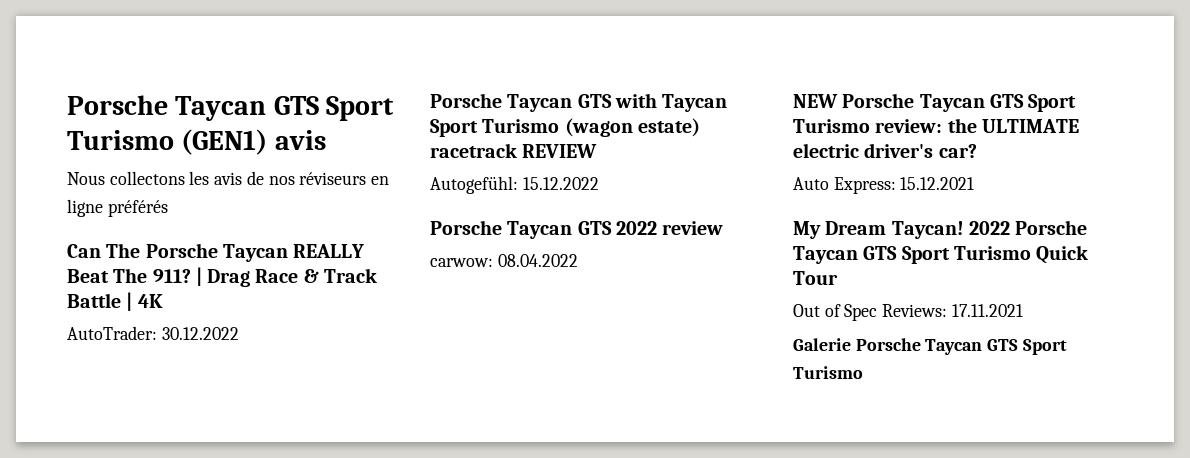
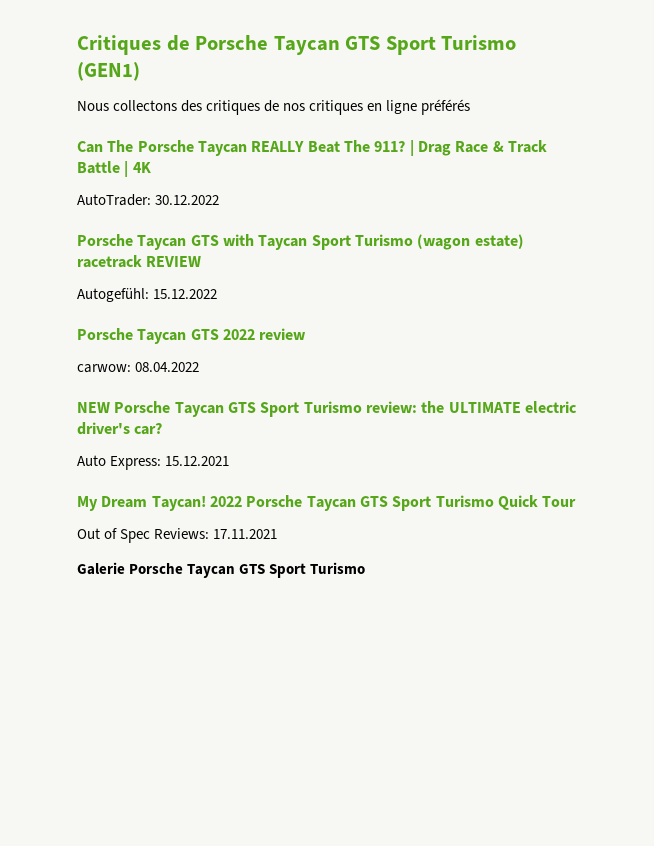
(67, 105) none -> [77,35,190,55] Critiques de
[274,130,326,150] avis -> (140, 71) none
[189,171,243,185] les avis -> [181,100,261,115] des critiques
[299,172,367,185] réviseurs -> [309,100,364,115] critiques

